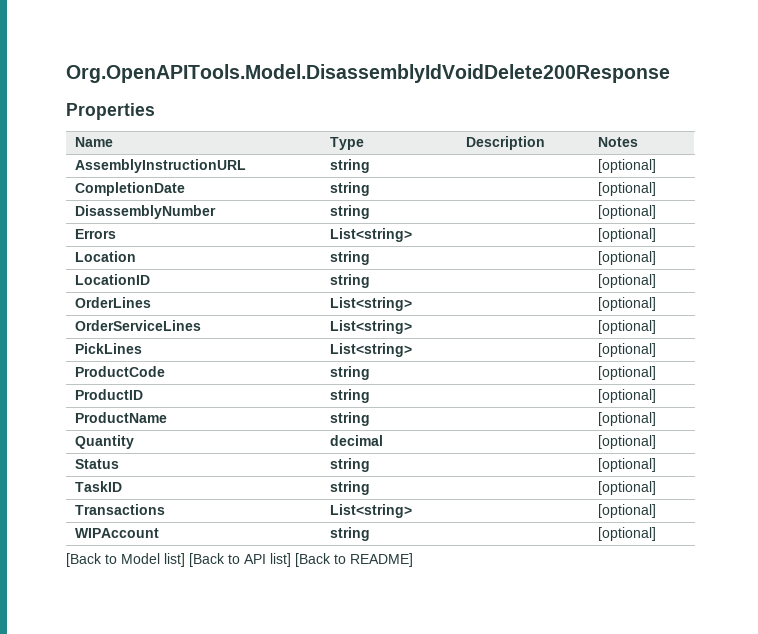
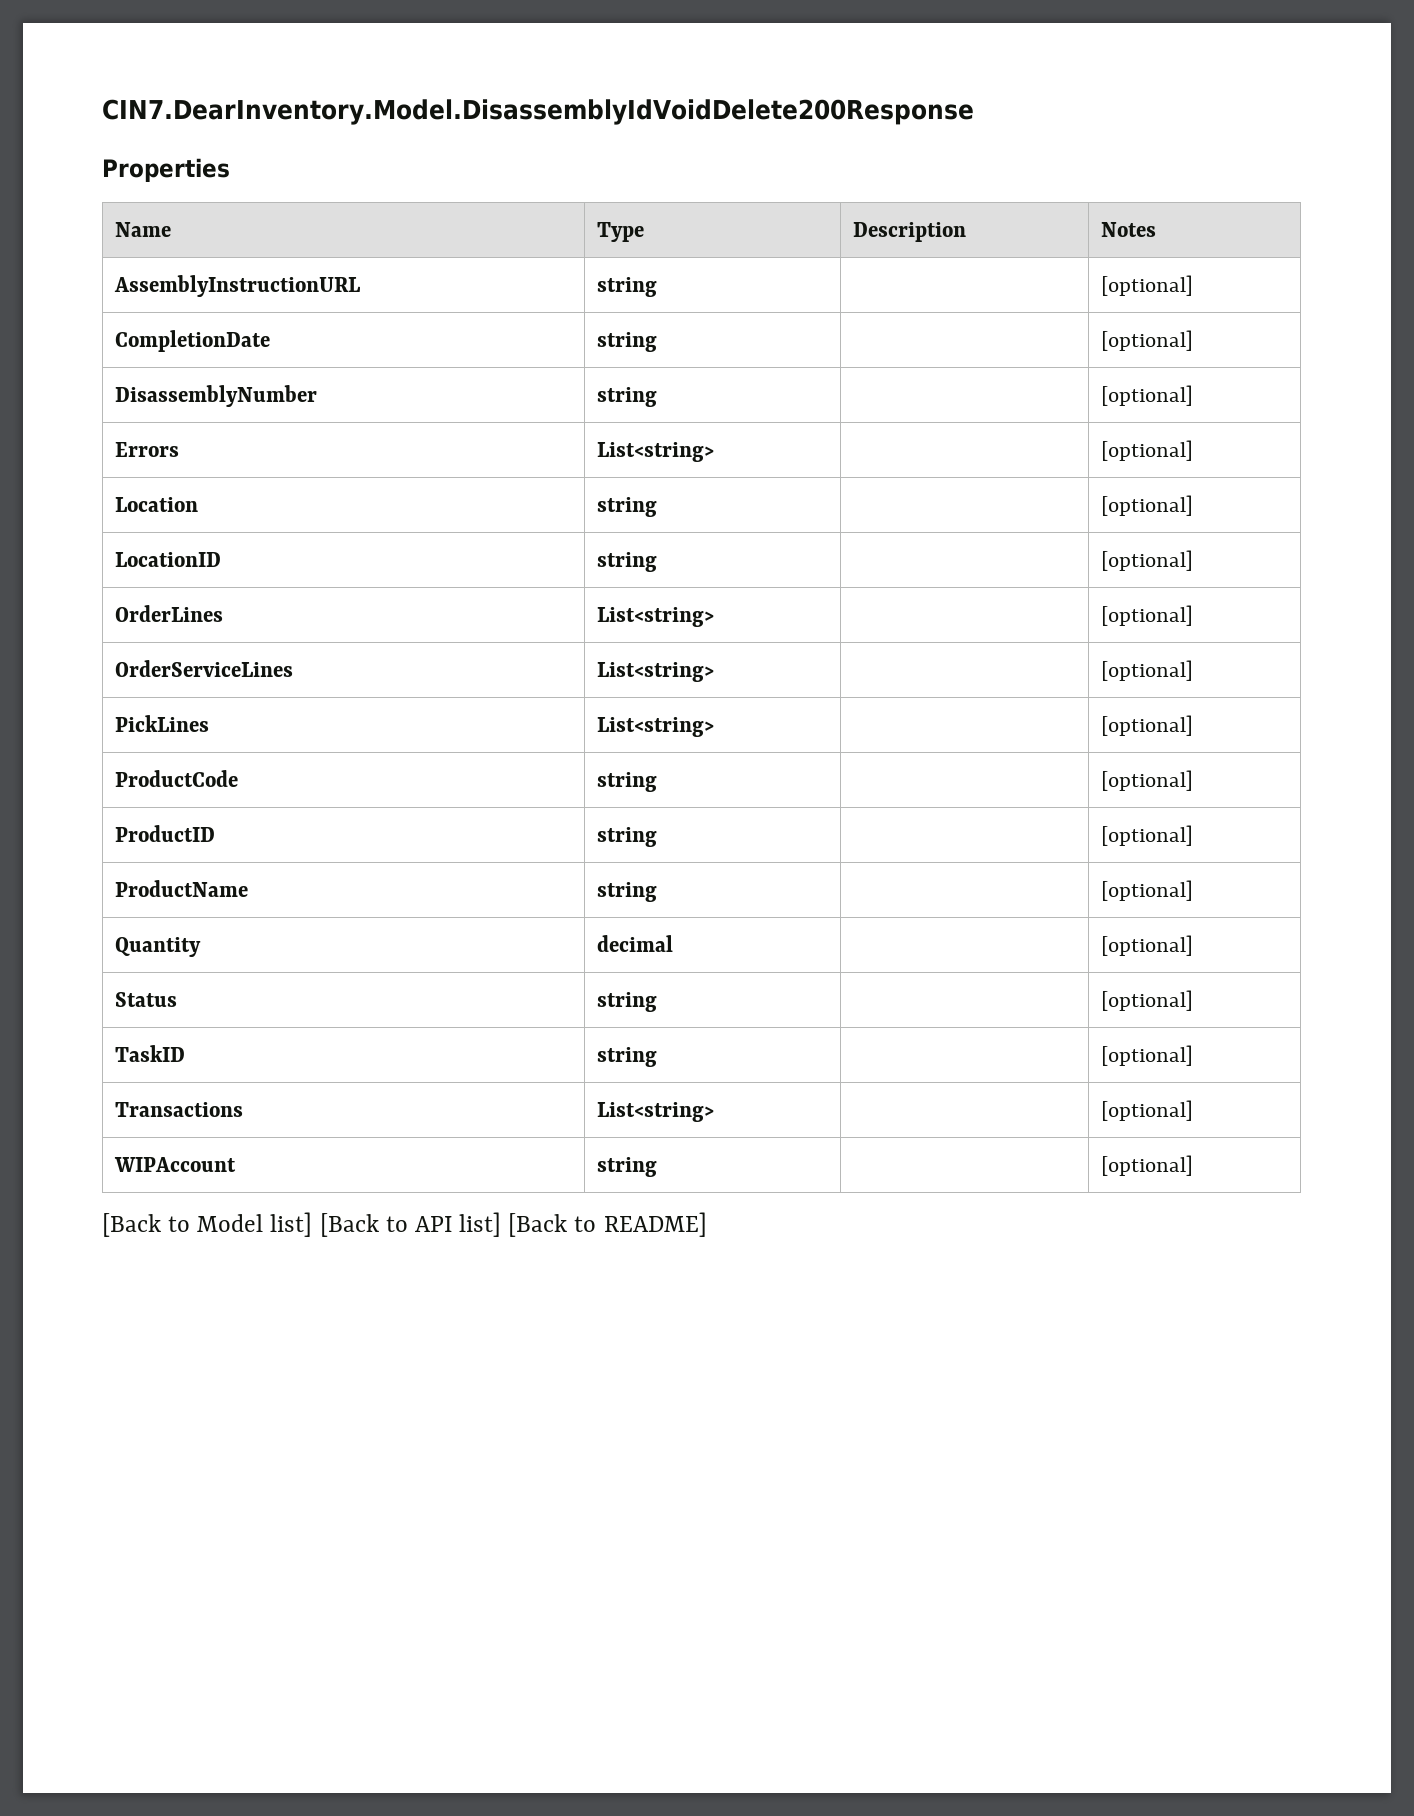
[66,64,670,83] Org.OpenAPITools.Model.DisassemblyIdVoidDelete200Response -> [102,99,974,125] CIN7.DearInventory.Model.DisassemblyIdVoidDelete200Response

